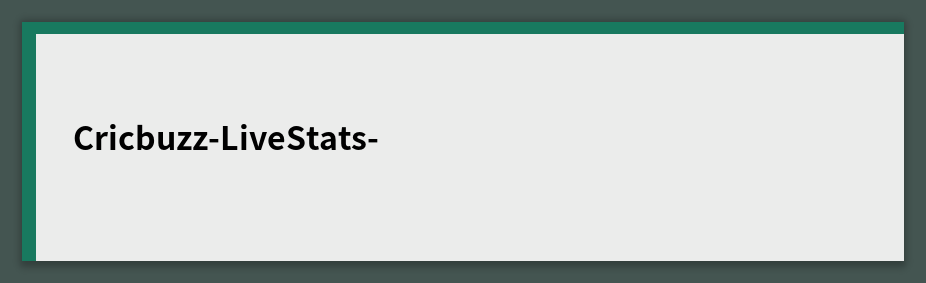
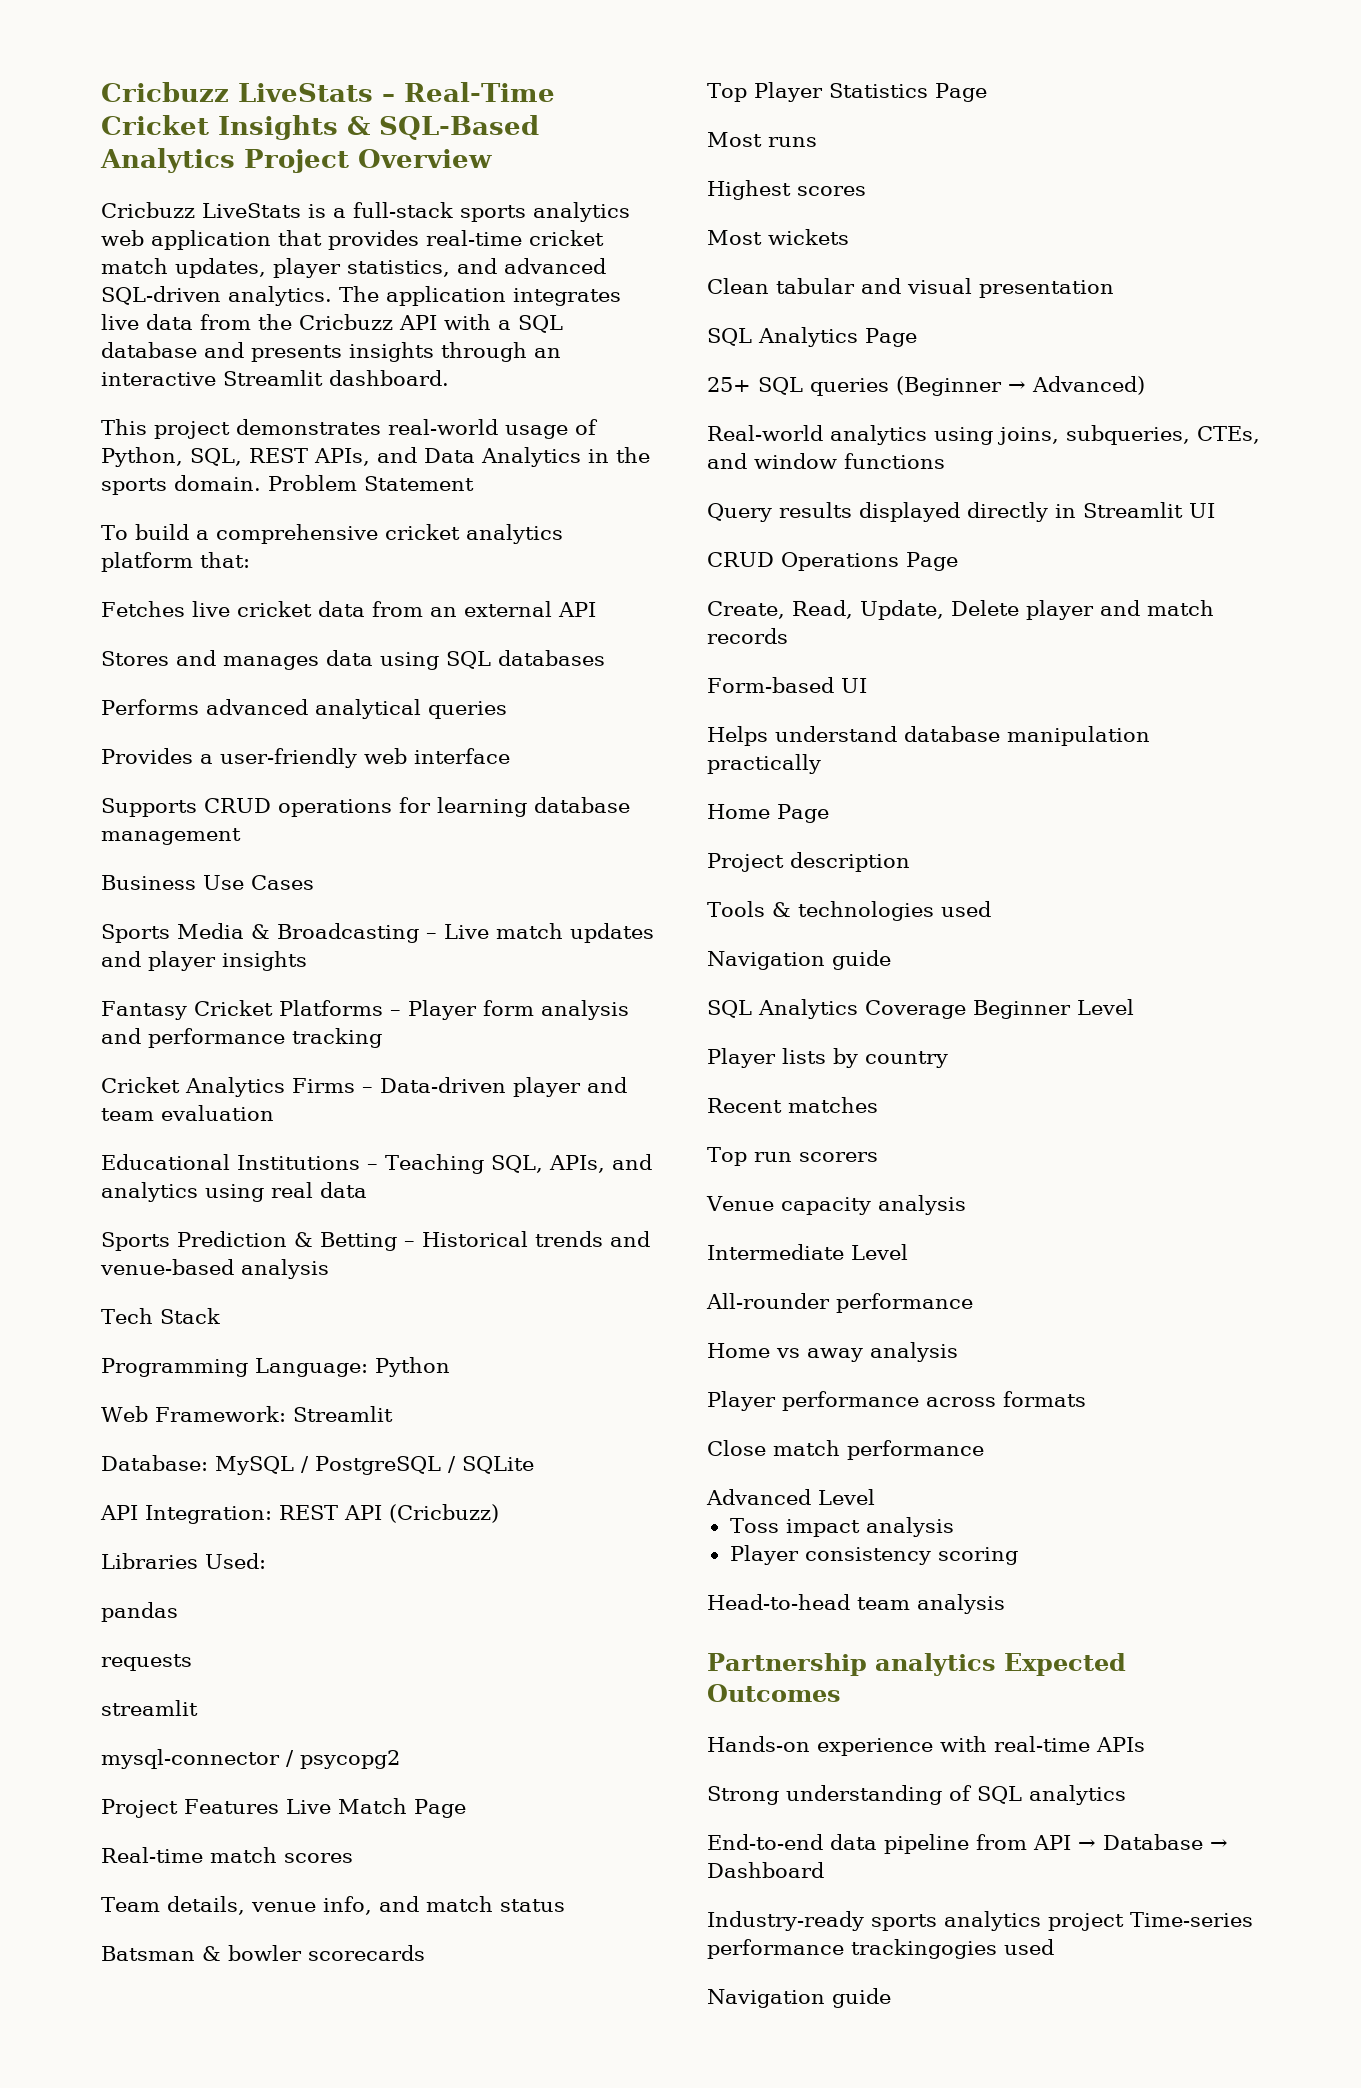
[73,124,379,150] Cricbuzz-LiveStats- -> [101,82,555,102] [101,115,539,140] [100,148,492,173] [101,202,630,222] [101,230,604,250] [101,258,606,278] [101,286,621,306] [101,314,563,333] [101,342,561,362] [101,370,449,386] [101,419,598,439] [101,447,650,467] [101,475,474,495] [101,524,563,544] [101,552,250,572] [101,601,596,617] [101,650,605,670] [101,699,507,719] [101,748,510,768] [101,797,630,817] [101,828,241,845] [101,875,314,890] [101,923,654,943] [101,951,307,971] [101,1000,629,1020] [101,1028,382,1048] [101,1077,627,1097] [101,1105,274,1121] [101,1154,652,1174] [101,1182,367,1202] [101,1231,650,1251] [100,1259,329,1279] [101,1308,220,1324] [101,1357,450,1377] [101,1406,393,1422] [101,1455,534,1475] [100,1504,499,1524] [101,1553,266,1569] [101,1602,178,1622] [101,1654,192,1671] [101,1700,198,1716] [101,1749,400,1769] [101,1798,466,1818] [101,1847,353,1863] [101,1896,565,1915] [101,1945,425,1961] [707,82,987,102] [707,132,817,147] [707,180,866,200] [707,229,849,245] [707,278,1114,298] [707,327,917,347] [707,376,1145,396] [707,425,1260,445] [707,453,945,469] [707,502,1215,522] [707,552,958,571] [707,600,1214,620] [707,628,788,644] [707,677,867,693] [707,726,1150,746] [707,754,821,774] [707,804,829,823] [707,852,910,872] [707,901,991,921] [707,950,891,970] [707,999,1134,1019] [707,1048,948,1068] [707,1097,878,1113] [707,1147,878,1166] [706,1195,966,1215] [707,1244,908,1260] [706,1293,973,1313] [707,1342,958,1362] [707,1391,1086,1411] [707,1440,984,1460] [706,1489,875,1505] [729,1517,954,1537] [729,1545,1018,1565] [707,1594,1005,1614] [707,1653,1126,1676] [707,1684,841,1702] [707,1736,1145,1756] [707,1785,1126,1805] [707,1834,1228,1854] [707,1862,824,1878] [707,1911,1253,1931] [707,1939,1054,1959] [707,1988,891,2008] Cricbuzz LiveStats – Real-Time Cricket Insights & SQL-Based Analytics Project Overview // Cricbuzz LiveStats is a full-stack sports analytics web application that provides real-time cricket match updates, player statistics, and advanced SQL-driven analytics. The application integrates live data from the Cricbuzz API with a SQL database and presents insights through an interactive Streamlit dashboard. // This project demonstrates real-world usage of Python, SQL, REST APIs, and Data Analytics in the sports domain. Problem Statement // To build a comprehensive cricket analytics platform that: // Fetches live cricket data from an external API // Stores and manages data using SQL databases // Performs advanced analytical queries // Provides a user-friendly web interface // Supports CRUD operations for learning database management // Business Use Cases // Sports Media & Broadcasting – Live match updates and player insights // Fantasy Cricket Platforms – Player form analysis and performance tracking // Cricket Analytics Firms – Data-driven player and team evaluation // Educational Institutions – Teaching SQL, APIs, and analytics using real data // Sports Prediction & Betting – Historical trends and venue-based analysis // Tech Stack // Programming Language: Python // Web Framework: Streamlit // Database: MySQL / PostgreSQL / SQLite // API Integration: REST API (Cricbuzz) // Libraries Used: // pandas // requests // streamlit // mysql-connector / psycopg2 // Project Features Live Match Page // Real-time match scores // Team details, venue info, and match status // Batsman & bowler scorecards // Top Player Statistics Page // Most runs // Highest scores // Most wickets // Clean tabular and visual presentation // SQL Analytics Page // 25+ SQL queries (Beginner → Advanced) // Real-world analytics using joins, subqueries, CTEs, and window functions // Query results displayed directly in Streamlit UI // CRUD Operations Page // Create, Read, Update, Delete player and match records // Form-based UI // Helps understand database manipulation practically // Home Page // Project description // Tools & technologies used // Navigation guide // SQL Analytics Coverage Beginner Level // Player lists by country // Recent matches // Top run scorers // Venue capacity analysis // Intermediate Level // All-rounder performance // Home vs away analysis // Player performance across formats // Close match performance // Advanced Level // Toss impact analysis // Player consistency scoring // Head-to-head team analysis // Partnership analytics Expected Outcomes // Hands-on experience with real-time APIs // Strong understanding of SQL analytics // End-to-end data pipeline from API → Database → Dashboard // Industry-ready sports analytics project Time-series performance trackingogies used // Navigation guide

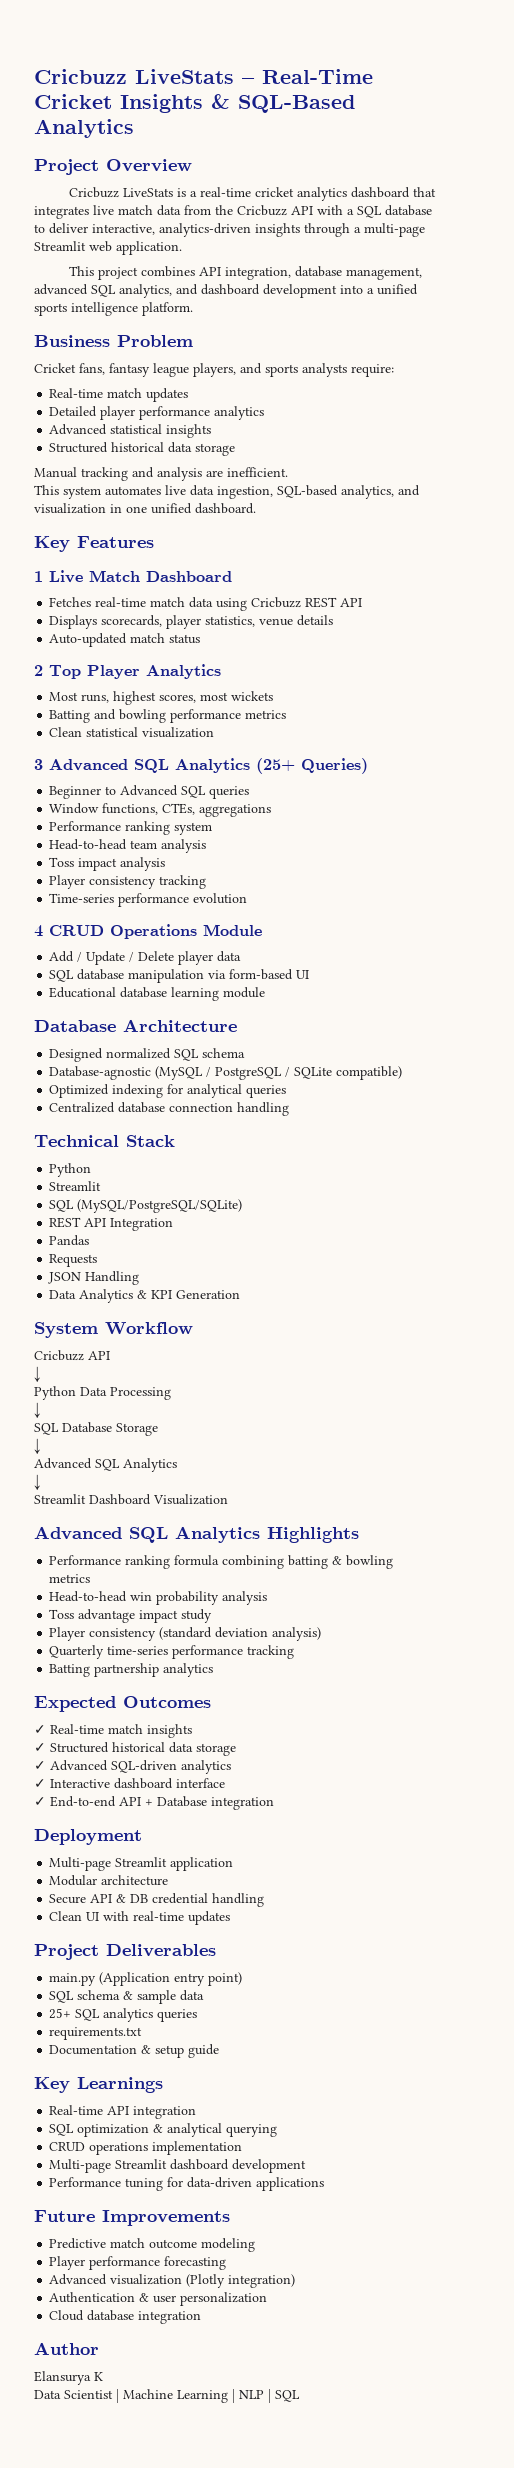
(235, 160) none -> (134, 128) //
[353,202,630,222] [101,230,604,250] [101,258,606,278] [101,286,506,306] full-stack sports analytics web application that provides real-time cricket match updates, player statistics, and advanced SQL-driven analytics. The application -> [200,187,437,201] real-time cricket analytics dashboard that
(139, 322) none -> [118,205,153,215] match
[204,342,561,362] [101,370,449,386] [101,419,598,439] [101,447,650,467] [101,475,474,495] [101,524,563,544] [101,552,250,572] [101,601,596,617] [101,650,605,670] [101,699,507,719] [101,748,510,768] [101,797,630,817] [101,828,241,845] [101,875,314,890] [101,923,654,943] [101,951,307,971] [101,1000,629,1020] [101,1028,382,1048] [101,1077,627,1097] [101,1105,274,1121] [101,1154,652,1174] [101,1182,367,1202] [101,1231,650,1251] [100,1259,329,1279] [101,1308,220,1324] [101,1357,450,1377] [101,1406,393,1422] [101,1455,534,1475] [100,1504,499,1524] [101,1553,266,1569] [101,1602,178,1622] [101,1654,192,1671] [101,1700,198,1716] [101,1749,400,1769] [101,1798,466,1818] [101,1847,353,1863] [101,1896,565,1915] [101,1945,425,1961] [707,82,987,102] [707,132,817,147] [707,180,866,200] [707,229,849,245] [707,278,1114,298] [707,327,917,347] [707,376,1145,396] [707,425,1260,445] [707,453,945,469] [707,502,1215,522] [707,552,958,571] [707,600,1214,620] [707,628,788,644] [707,677,867,693] [707,726,1150,746] [707,754,821,774] [707,804,829,823] [707,852,910,872] [707,901,991,921] [707,950,891,970] [707,999,1134,1019] [707,1048,948,1068] [707,1097,878,1113] [707,1147,878,1166] [706,1195,966,1215] [707,1244,908,1260] [706,1293,973,1313] [707,1342,958,1362] [707,1391,1086,1411] [707,1440,984,1460] [706,1489,875,1505] and presents insights through an interactive Streamlit dashboard. // This project demonstrates real-world usage of Python, SQL, REST APIs, and Data Analytics in the sports domain. Problem Statement // To build a comprehensive cricket analytics platform that: // Fetches live cricket data from an external API // Stores and manages data using SQL databases // Performs advanced analytical queries // Provides a user-friendly web interface // Supports CRUD operations for learning database management // Business Use Cases // Sports Media & Broadcasting – Live match updates and player insights // Fantasy Cricket Platforms – Player form analysis and performance tracking // Cricket Analytics Firms – Data-driven player and team evaluation // Educational Institutions – Teaching SQL, APIs, and analytics using real data // Sports Prediction & Betting – Historical trends and venue-based analysis // Tech Stack // Programming Language: Python // Web Framework: Streamlit // Database: MySQL / PostgreSQL / SQLite // API Integration: REST API (Cricbuzz) // Libraries Used: // pandas // requests // streamlit // mysql-connector / psycopg2 // Project Features Live Match Page // Real-time match scores // Team details, venue info, and match status // Batsman & bowler scorecards // Top Player Statistics Page // Most runs // Highest scores // Most wickets // Clean tabular and visual presentation // SQL Analytics Page // 25+ SQL queries (Beginner → Advanced) // Real-world analytics using joins, subqueries, CTEs, and window functions // Query results displayed directly in Streamlit UI // CRUD Operations Page // Create, Read, Update, Delete player and match records // Form-based UI // Helps understand database manipulation practically // Home Page // Project description // Tools & technologies used // Navigation guide // SQL Analytics Coverage Beginner Level // Player lists by country // Recent matches // Top run scorers // Venue capacity analysis // Intermediate Level // All-rounder performance // Home vs away analysis // Player performance across formats // Close match performance // Advanced Level -> [34,223,425,237] [34,241,182,255] [69,266,423,280] [34,284,418,298] [34,302,193,316] [34,335,193,347] [34,363,394,377] [49,388,189,402] [49,406,265,420] [49,424,212,438] [49,442,236,456] [34,467,288,481] [34,485,420,499] [34,503,256,514] [34,536,154,552] [34,570,232,583] [49,597,363,611] [49,615,334,629] [49,633,201,647] [34,664,221,679] [49,691,274,705] [49,709,287,723] [49,727,215,738] [34,758,368,774] [49,785,250,799] [49,803,272,817] [49,821,213,835] [49,839,207,853] to deliver interactive, analytics-driven insights through a multi-page Streamlit web application. // This project combines API integration, database management, advanced SQL analytics, and dashboard development into a unified sports intelligence platform. // Business Problem // Cricket fans, fantasy league players, and sports analysts require: // Real-time match updates // Detailed player performance analytics // Advanced statistical insights // Structured historical data storage // Manual tracking and analysis are inefficient. // This system automates live data ingestion, SQL-based analytics, and visualization in one unified dashboard. // Key Features // 1 Live Match Dashboard // Fetches real-time match data using Cricbuzz REST API // Displays scorecards, player statistics, venue details // Auto-updated match status // 2 Top Player Analytics // Most runs, highest scores, most wickets // Batting and bowling performance metrics // Clean statistical visualization // 3 Advanced SQL Analytics (25+ Queries) // Beginner to Advanced SQL queries // Window functions, CTEs, aggregations // Performance ranking system // Head-to-head team analysis
[937,1547,1018,1565] [707,1594,1005,1614] [707,1653,996,1676] scoring // Head-to-head team analysis // Partnership analytics -> [159,875,207,889] [49,893,248,907] [34,924,262,939] [49,951,242,965] [49,969,310,983] [49,987,266,1001] [34,1019,237,1032] [49,1048,246,1062] [49,1066,403,1080] [49,1084,287,1098] [49,1102,290,1116] [34,1135,175,1147] [49,1163,92,1177] [49,1181,102,1191] [49,1199,243,1213] [49,1217,174,1231] [49,1235,90,1246] [49,1254,98,1267] [48,1271,140,1285] [49,1289,241,1303] [34,1322,193,1338] [34,1350,110,1361] [34,1366,40,1382] [34,1386,171,1400] [34,1402,40,1418] [34,1422,158,1436] [34,1438,40,1454] [34,1458,177,1472] [34,1474,40,1490] [34,1494,228,1505] [34,1526,359,1543] [49,1555,394,1569] [49,1574,91,1583] [49,1591,268,1605] [49,1609,213,1623] [49,1627,322,1641] [49,1645,295,1659] [49,1663,214,1677] tracking // Time-series performance evolution // 4 CRUD Operations Module // Add / Update / Delete player data // SQL database manipulation via form-based UI // Educational database learning module // Database Architecture // Designed normalized SQL schema // Database-agnostic (MySQL / PostgreSQL / SQLite compatible) // Optimized indexing for analytical queries // Centralized database connection handling // Technical Stack // Python // Streamlit // SQL (MySQL/PostgreSQL/SQLite) // REST API Integration // Pandas // Requests // JSON Handling // Data Analytics & KPI Generation // System Workflow // Cricbuzz API // ↓ // Python Data Processing // ↓ // SQL Database Storage // ↓ // Advanced SQL Analytics // ↓ // Streamlit Dashboard Visualization // Advanced SQL Analytics Highlights // Performance ranking formula combining batting & bowling metrics // Head-to-head win probability analysis // Toss advantage impact study // Player consistency (standard deviation analysis) // Quarterly time-series performance tracking // Batting partnership analytics //
[707,1736,1145,1756] [707,1785,1126,1805] [707,1834,1228,1854] [707,1862,824,1878] [707,1911,1253,1931] [707,1939,1054,1959] [707,1988,891,2008] Hands-on experience with real-time APIs // Strong understanding of SQL analytics // End-to-end data pipeline from API → Database → Dashboard // Industry-ready sports analytics project Time-series performance trackingogies used // Navigation guide -> [34,1724,192,1738] [34,1742,236,1756] [34,1760,231,1774] [34,1778,225,1789] [34,1796,274,1810] [34,1829,142,1845] [49,1857,234,1871] [49,1875,169,1886] [49,1893,265,1907] [49,1911,231,1925] [34,1944,216,1960] [49,1972,243,1986] [49,1990,205,2004] [49,2008,198,2022] [49,2027,143,2040] [49,2044,220,2058] [34,2077,163,2093] [49,2105,197,2119] [49,2123,278,2137] [49,2141,243,2155] [49,2159,307,2173] [49,2177,325,2191] [34,2210,230,2226] [49,2238,256,2252] [49,2256,227,2270] [49,2274,296,2288] [49,2292,268,2306] [49,2310,202,2324] [34,2342,99,2355] [34,2371,103,2385] [34,2389,300,2403] ✓ Real-time match insights // ✓ Structured historical data storage // ✓ Advanced SQL-driven analytics // ✓ Interactive dashboard interface // ✓ End-to-end API + Database integration // Deployment // Multi-page Streamlit application // Modular architecture // Secure API & DB credential handling // Clean UI with real-time updates // Project Deliverables // main.py (Application entry point) // SQL schema & sample data // 25+ SQL analytics queries // requirements.txt // Documentation & setup guide // Key Learnings // Real-time API integration // SQL optimization & analytical querying // CRUD operations implementation // Multi-page Streamlit dashboard development // Performance tuning for data-driven applications // Future Improvements // Predictive match outcome modeling // Player performance forecasting // Advanced visualization (Plotly integration) // Authentication & user personalization // Cloud database integration // Author // Elansurya K // Data Scientist | Machine Learning | NLP | SQL

